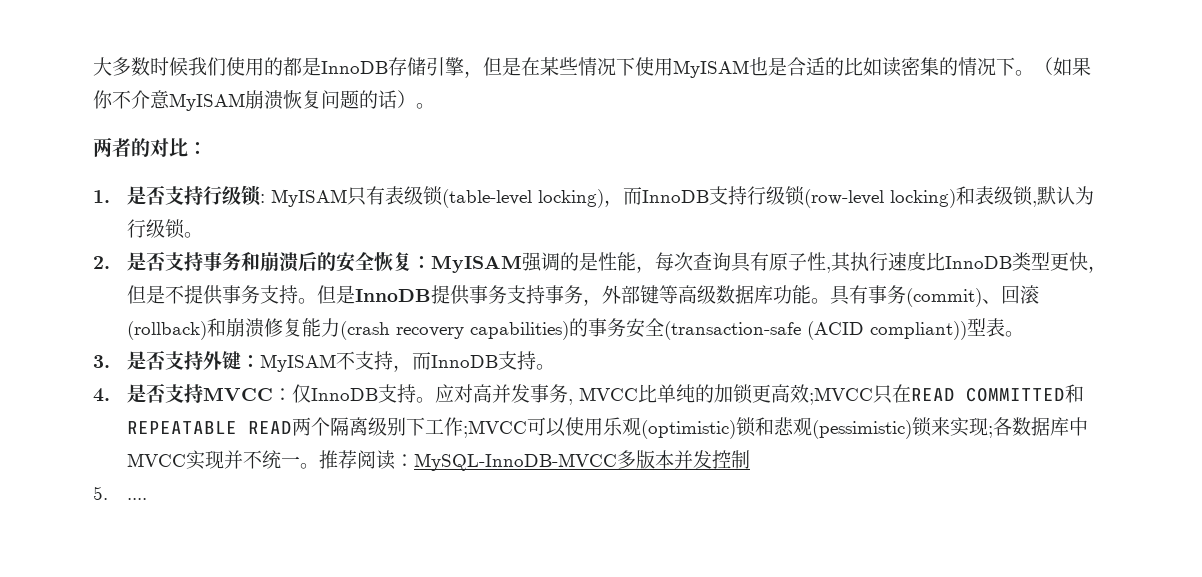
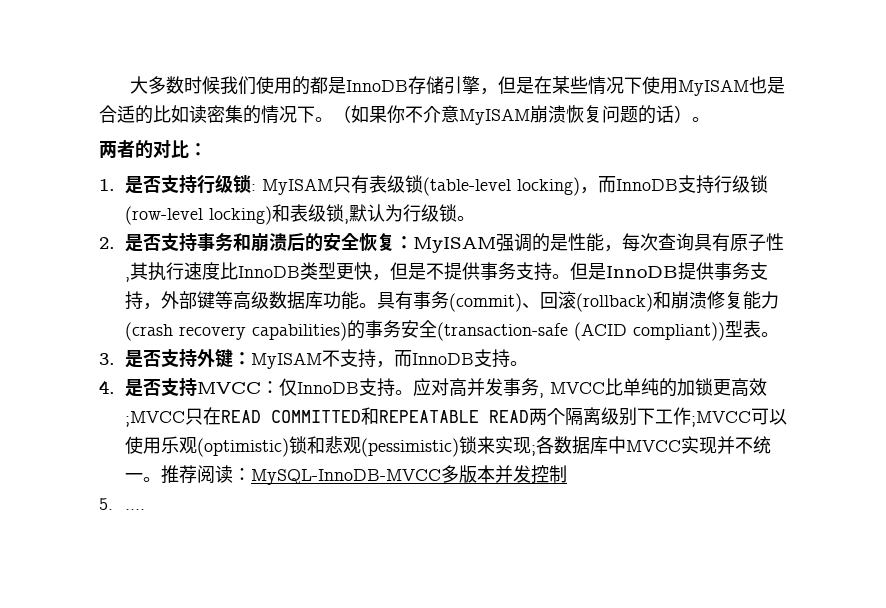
[544,285,583,304] 事务 -> (143, 300) none

